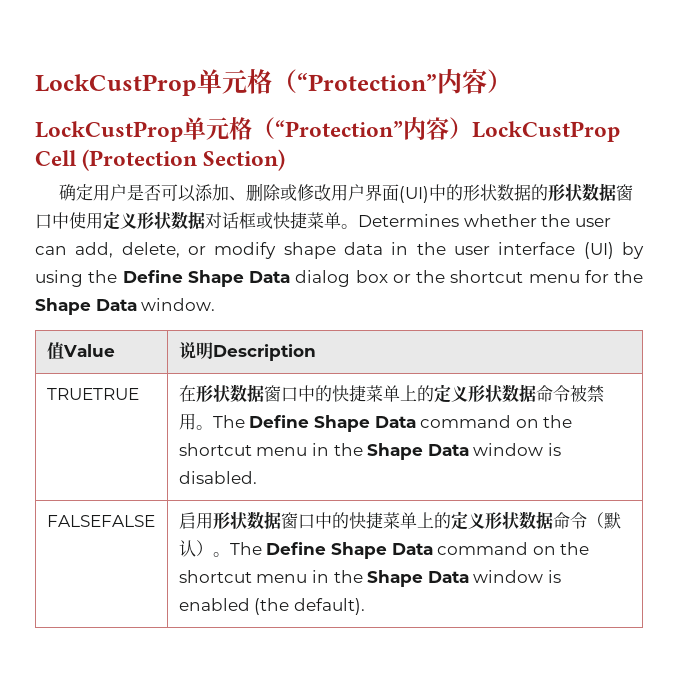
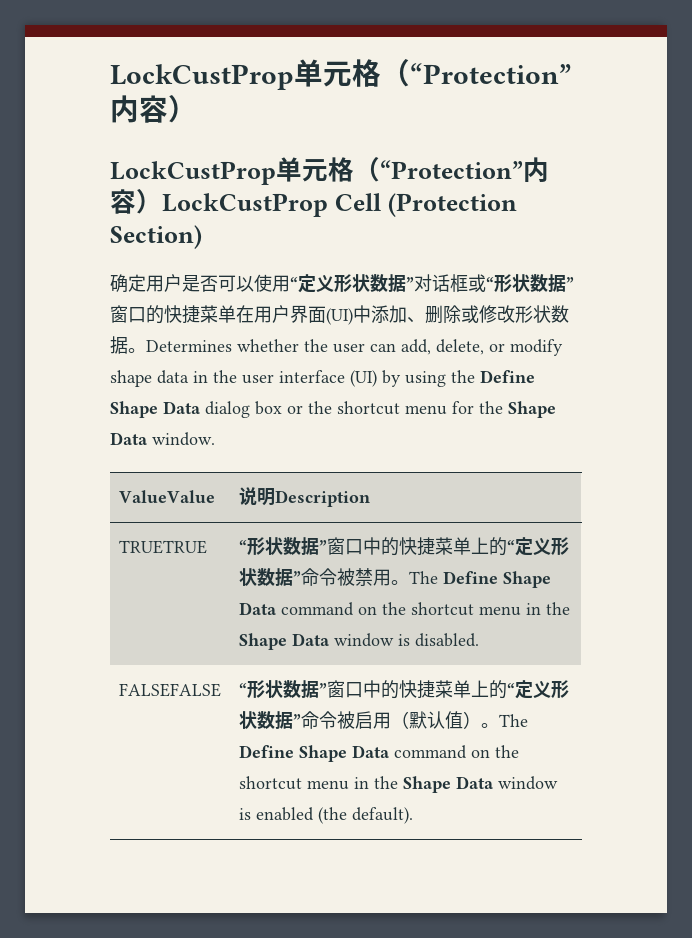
[194,183,633,203] [35,211,341,230] 添加、删除或修改用户界面(UI)中的形状数据的形状数据窗口中使用定义形状数据对话框或快捷菜单 -> [254,274,574,293] [110,305,569,325] [110,336,128,354] 使用“定义形状数据”对话框或“形状数据”窗口的快捷菜单在用户界面(UI)中添加、删除或修改形状数据
[46,342,115,360] 值Value -> [118,490,215,503] ValueValue
[178,384,536,403] 在形状数据窗口中的快捷菜单上的定义形状数据 -> [238,537,569,556] [238,568,301,586] “形状数据”窗口中的快捷菜单上的“定义形状数据”
[178,511,621,530] [178,540,196,557] 启用形状数据窗口中的快捷菜单上的定义形状数据命令（默认 -> [238,680,569,699] [238,711,463,729] “形状数据”窗口中的快捷菜单上的“定义形状数据”命令被启用（默认值

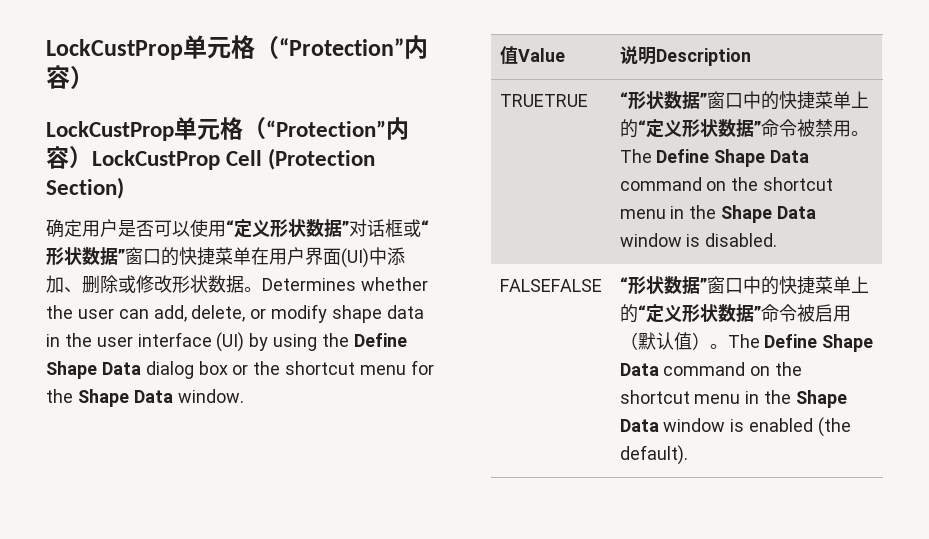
[118,490,215,503] ValueValue -> [499,46,565,65] 值Value

